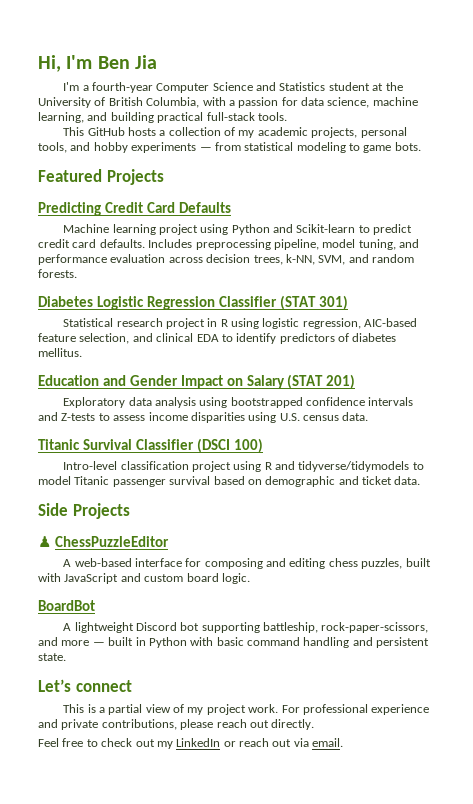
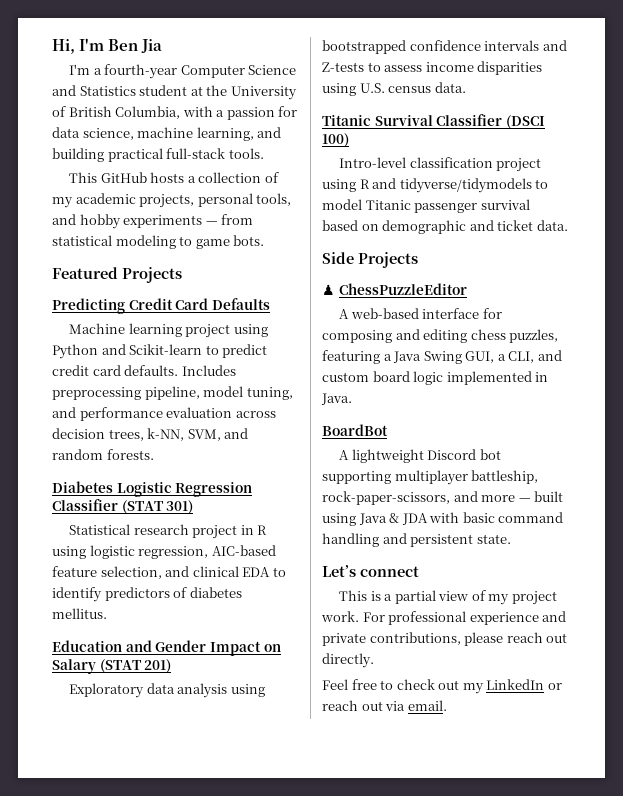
[405,558,431,567] [38,573,250,584] built with JavaScript and custom board logic. -> [322,350,562,364] [322,371,549,385] [321,393,352,405] featuring a Java Swing GUI, a CLI, and custom board logic implemented in Java.
(260, 627) none -> [394,470,468,485] multiplayer
[135,637,187,648] in Python -> [322,513,428,526] using Java & JDA

